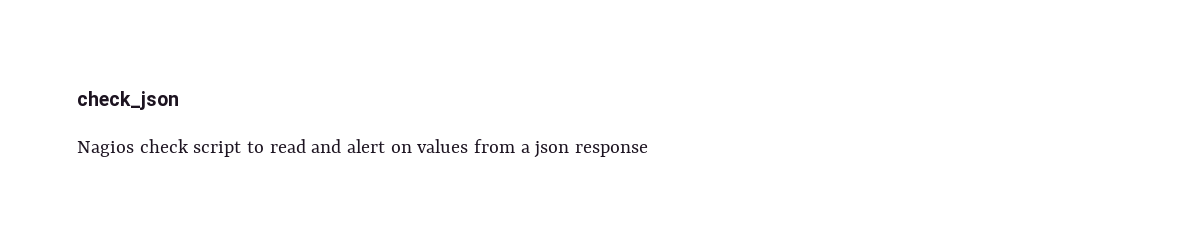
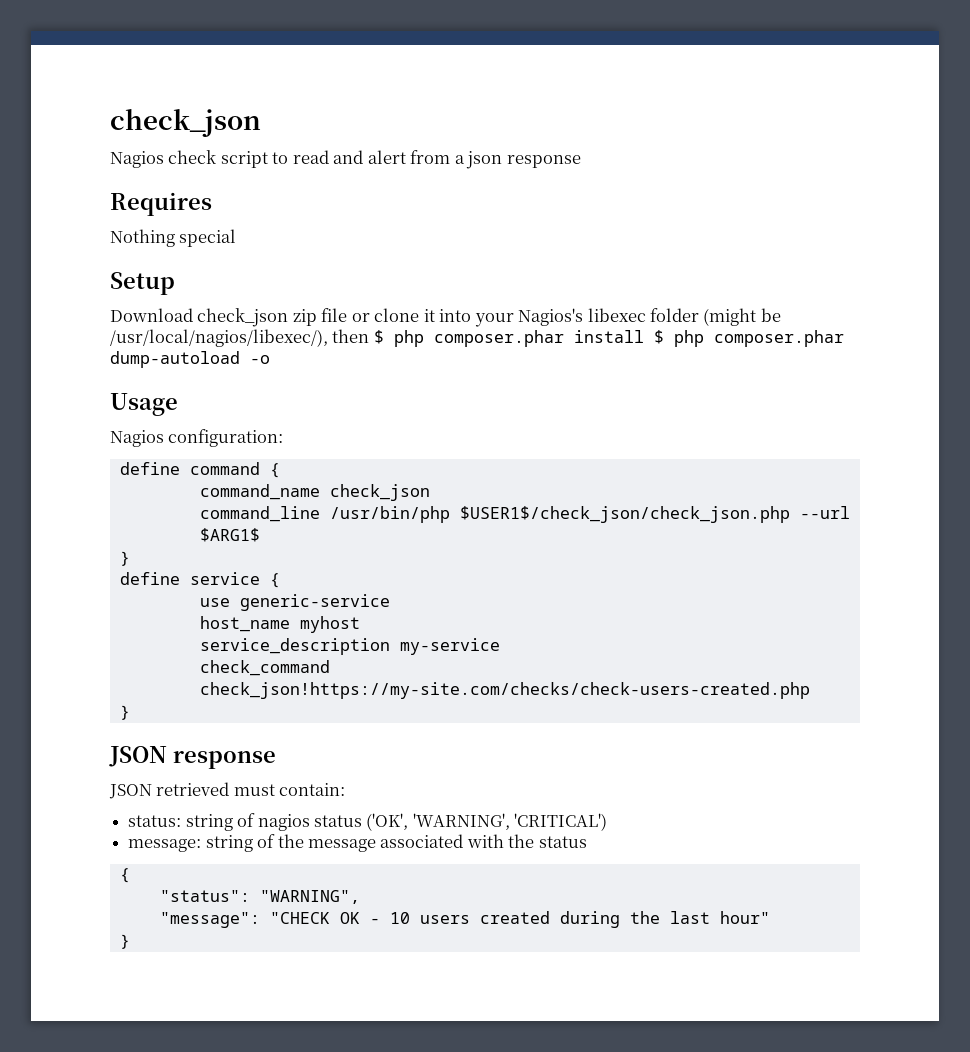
[390,139,469,153] on values -> (406, 157) none
(649, 150) none -> [110,192,212,216] [110,229,237,247] [110,272,175,295] [110,308,781,327] [110,329,844,347] [110,351,270,368] [110,393,178,416] [110,429,284,447] [119,462,280,478] [199,484,430,501] [199,506,850,523] [199,528,260,542] [119,551,130,566] [119,572,280,588] [199,594,390,611] [199,616,360,633] [199,638,500,655] [199,660,330,676] [199,682,810,699] [119,705,130,720] [109,746,276,769] [109,782,346,799] [128,813,608,831] [128,834,587,852] [119,868,130,883] [159,890,360,904] [159,911,770,928] [119,934,130,949] // Requires // Nothing special // Setup // Download check_json zip file or clone it into your Nagios's libexec folder (might be /usr/local/nagios/libexec/), then $ php composer.phar install $ php composer.phar dump-autoload -o // Usage // Nagios configuration: // define command { // command_name check_json // command_line /usr/bin/php $USER1$/check_json/check_json.php --url $ARG1$ // } // define service { // use generic-service // host_name myhost // service_description my-service // check_command check_json!https://my-site.com/checks/check-users-created.php // } // JSON response // JSON retrieved must contain: // status: string of nagios status ('OK', 'WARNING', 'CRITICAL') // message: string of the message associated with the status // { // "status": "WARNING", // "message": "CHECK OK - 10 users created during the last hour" // }

